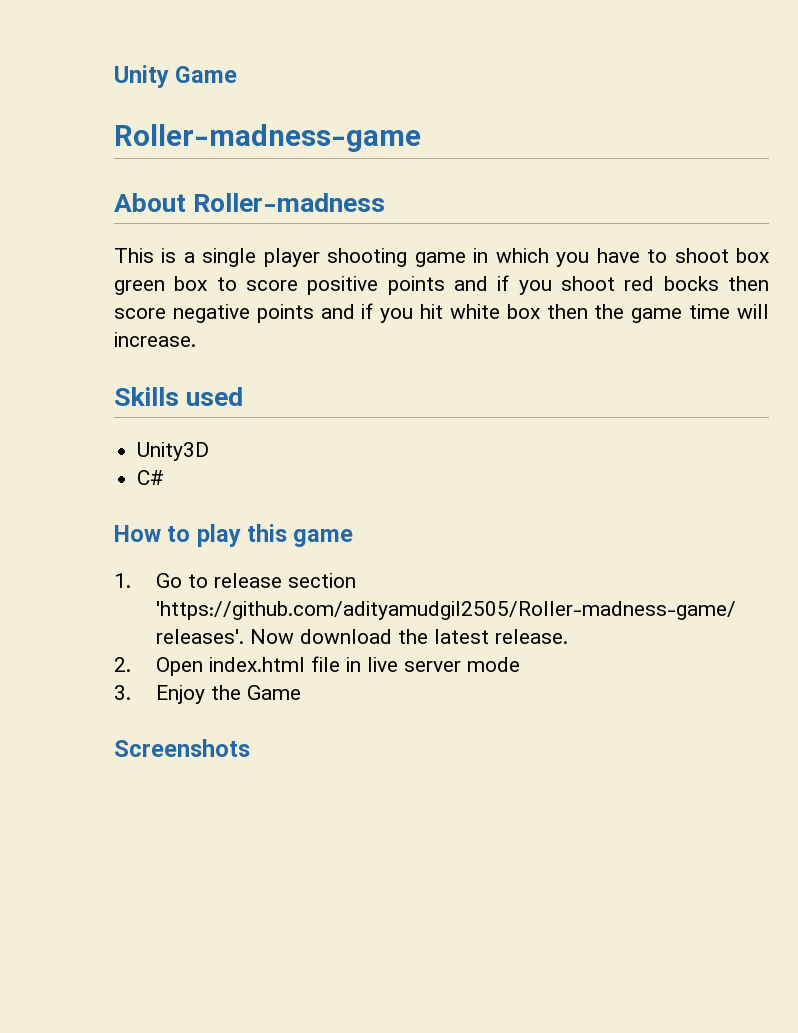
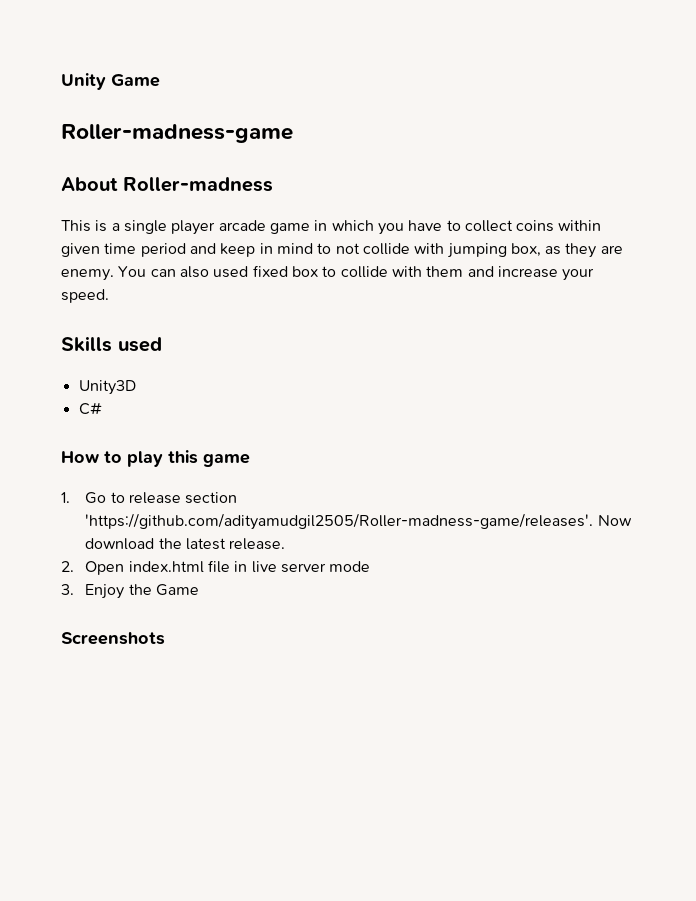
[327,248,408,267] shooting -> [218,220,266,231] arcade
[674,248,769,263] [114,275,769,295] [114,303,769,323] [114,332,196,347] shoot box green box to score positive points and if you shoot red bocks then score negative points and if you hit white box then the game time will increase. -> [464,220,602,232] [61,243,623,258] [61,265,595,281] [61,289,109,303] collect coins within given time period and keep in mind to not collide with jumping box, as they are enemy. You can also used fixed box to collide with them and increase your speed.

